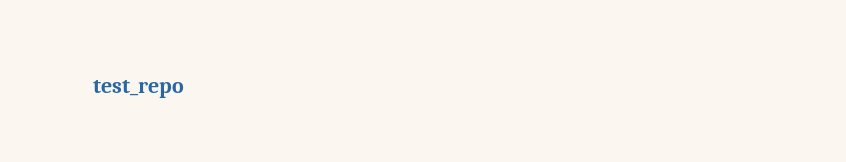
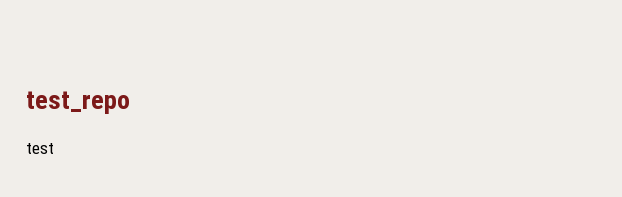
(184, 89) none -> [26,143,54,154] // test

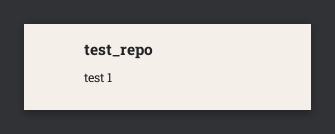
(54, 148) none -> [107,73,113,82] 1

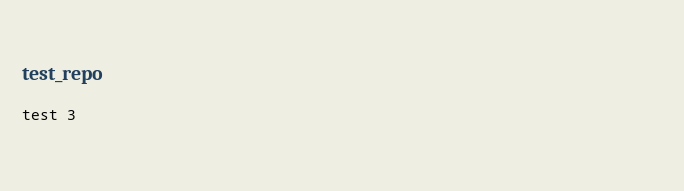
[107,73,113,82] 1 -> [67,110,76,120] 3

